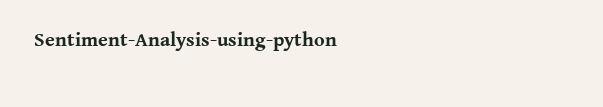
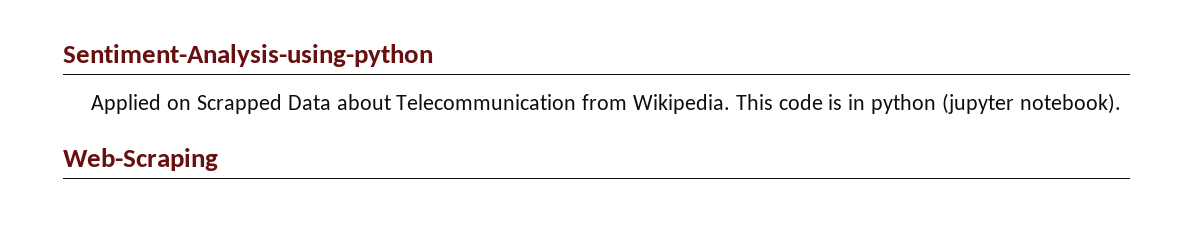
(337, 41) none -> [91,93,1121,114] [63,148,218,171] // Applied on Scrapped Data about Telecommunication from Wikipedia. This code is in python (jupyter notebook). // Web-Scraping

